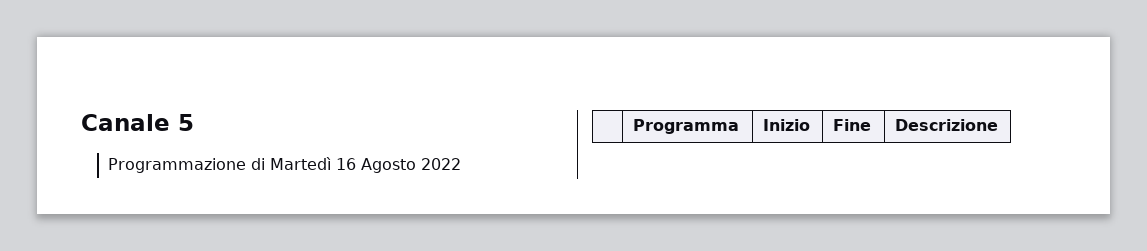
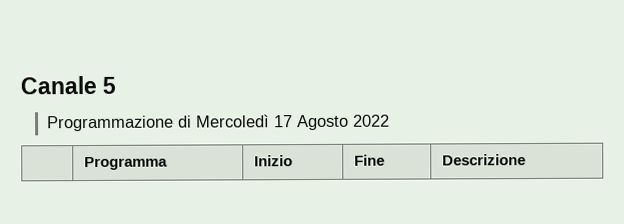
[270,157,357,170] Martedì 16 -> [195,114,293,128] Mercoledì 17

